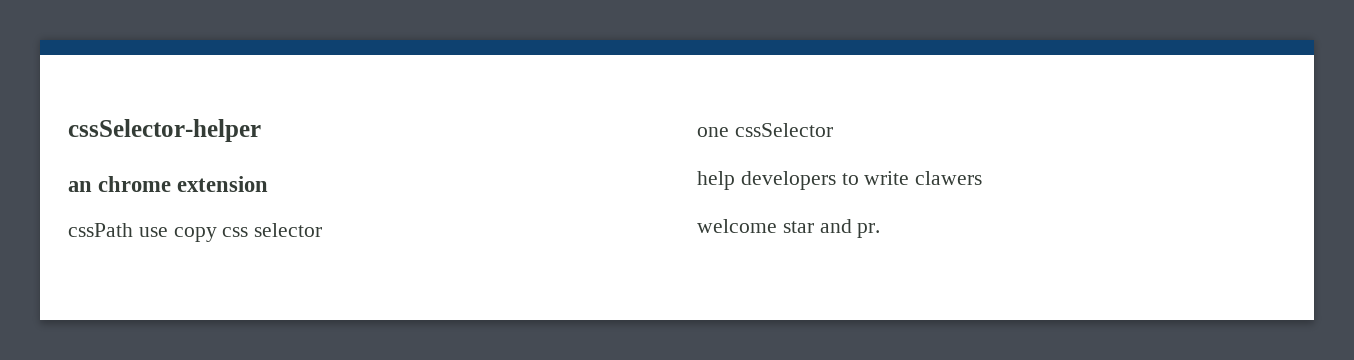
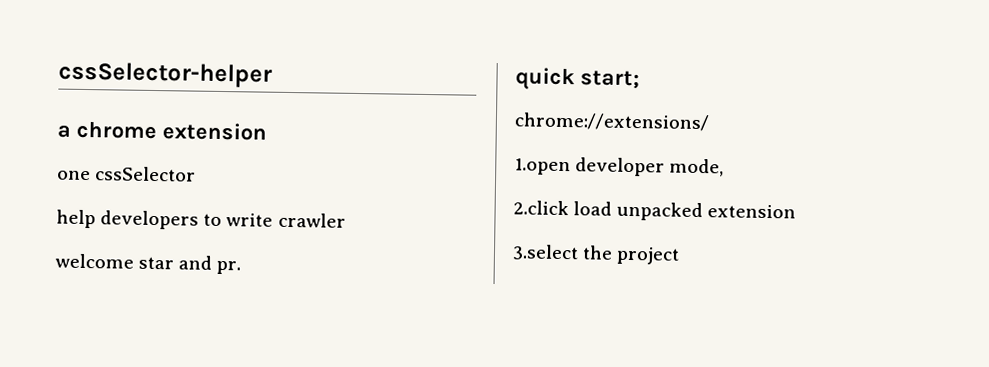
[68,181,92,192] an -> [57,125,71,138] a
[68,223,323,242] // cssPath use copy css selector -> (267, 131) none
[915,171,983,185] clawers -> [277,212,346,228] crawler
(881, 230) none -> [515,67,640,91] [514,112,710,132] [514,157,725,177] [513,200,797,222] [512,244,681,265] // quick start; // chrome://extensions/ // 1.open developer mode, // 2.click load unpacked extension // 3.select the project

